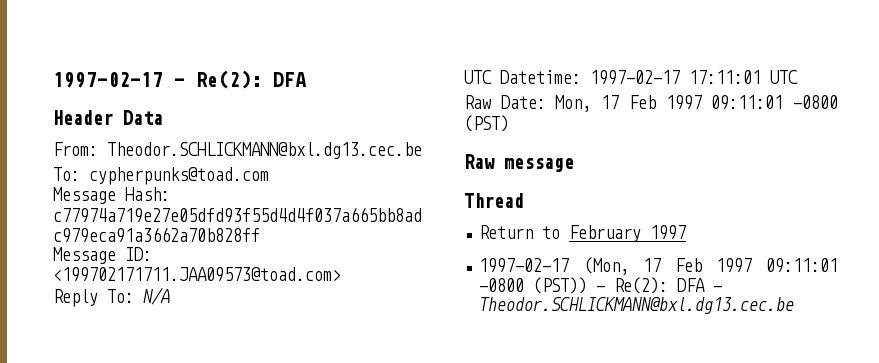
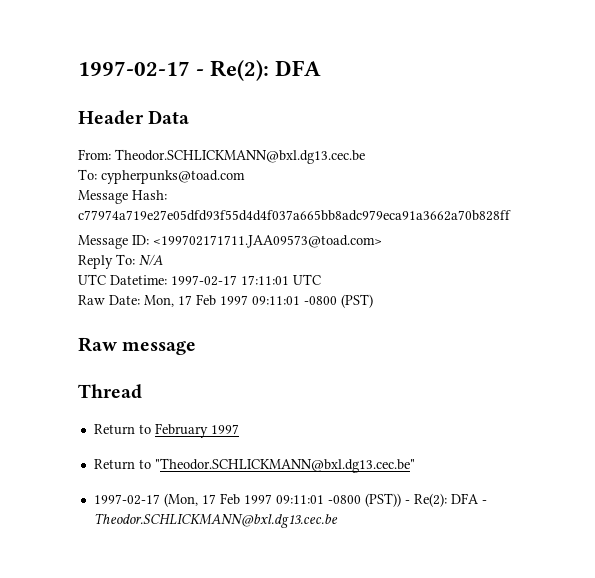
(687, 232) none -> [93,458,415,473] // Return to "Theodor.SCHLICKMANN@bxl.dg13.cec.be"

